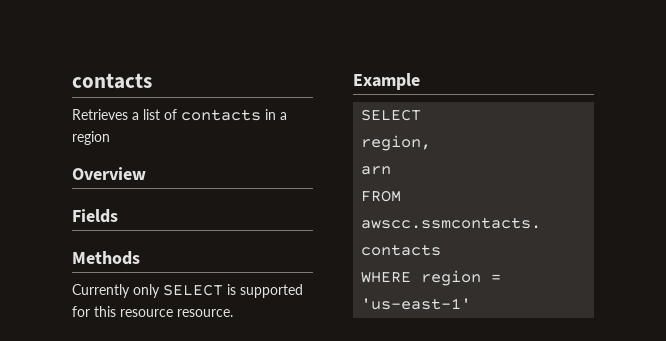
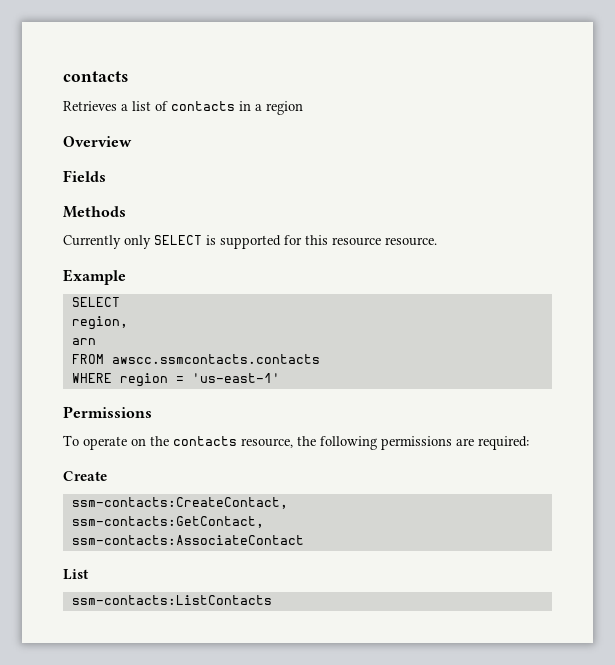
(472, 304) none -> [63,406,152,418] [63,435,529,450] [63,471,107,481] [71,497,288,509] [71,516,264,528] [71,535,304,545] [63,569,89,580] [71,595,272,605] // Permissions // To operate on the contacts resource, the following permissions are required: // Create // ssm-contacts:CreateContact, // ssm-contacts:GetContact, // ssm-contacts:AssociateContact // List // ssm-contacts:ListContacts

